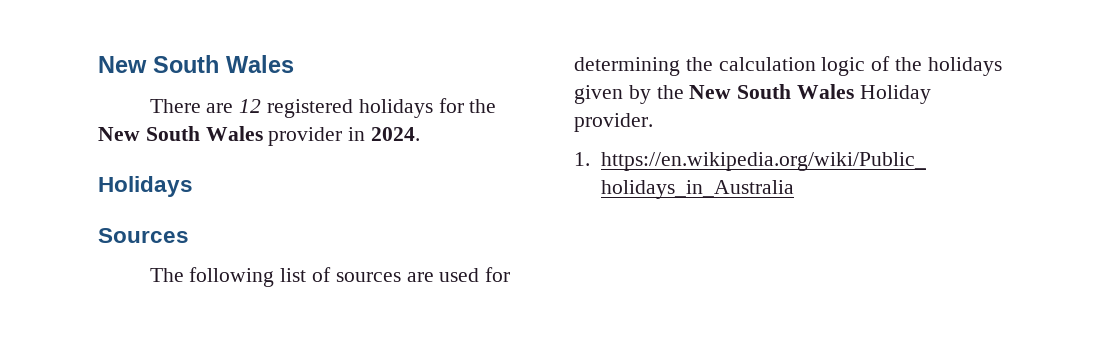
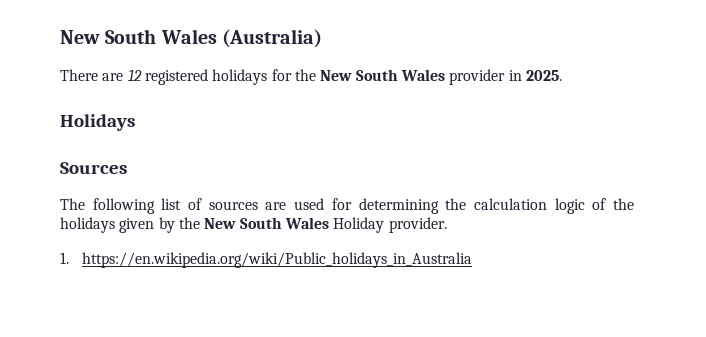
[98,55,294,73] New South Wales -> [60,29,323,48] New South Wales (Australia)
[371,127,421,141] 2024. -> [525,70,562,81] 2025.

